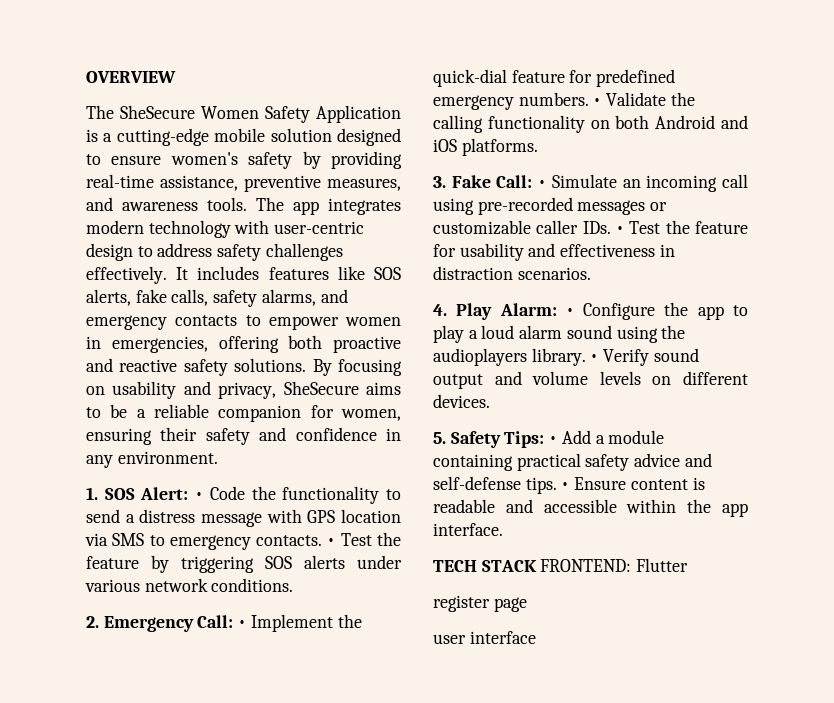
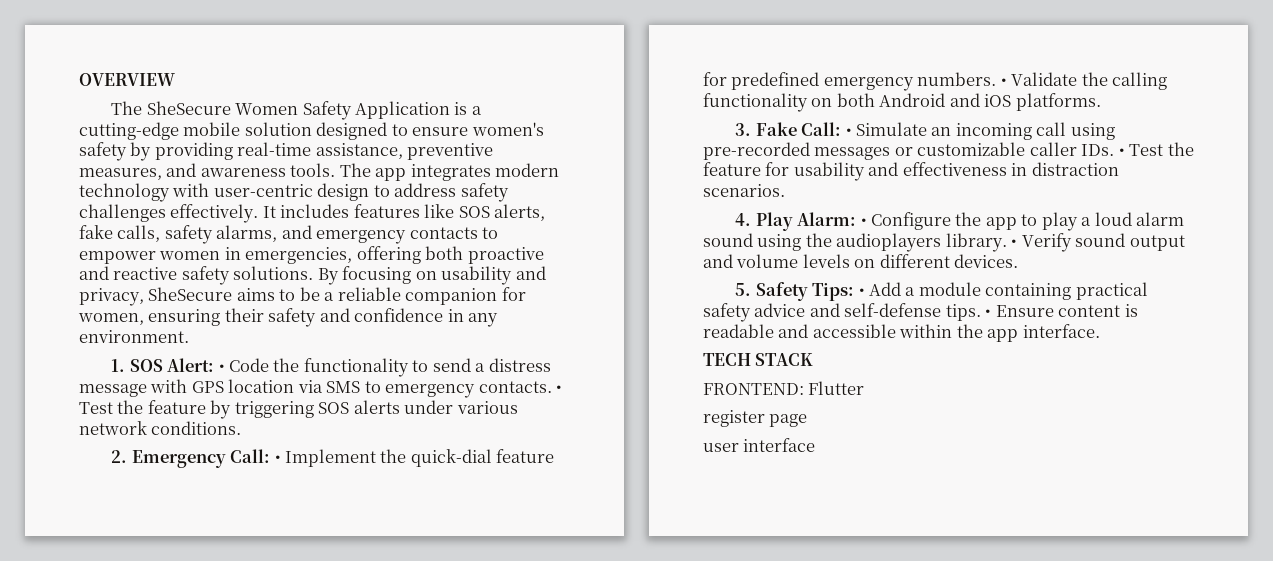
(537, 566) none -> (814, 359) //

